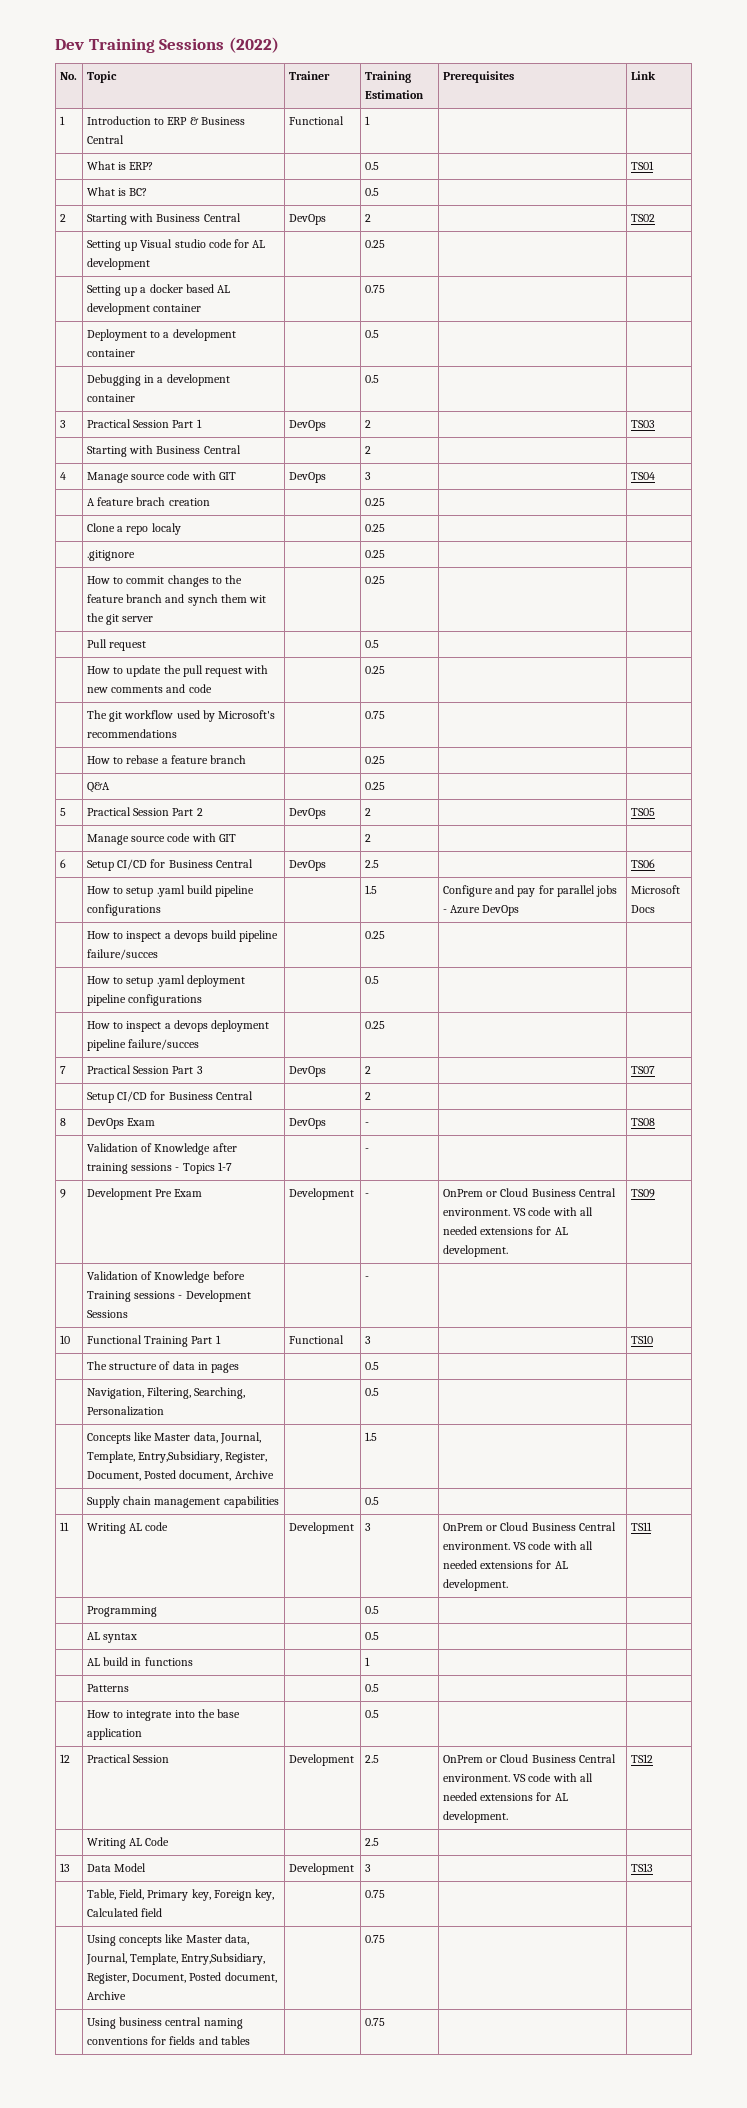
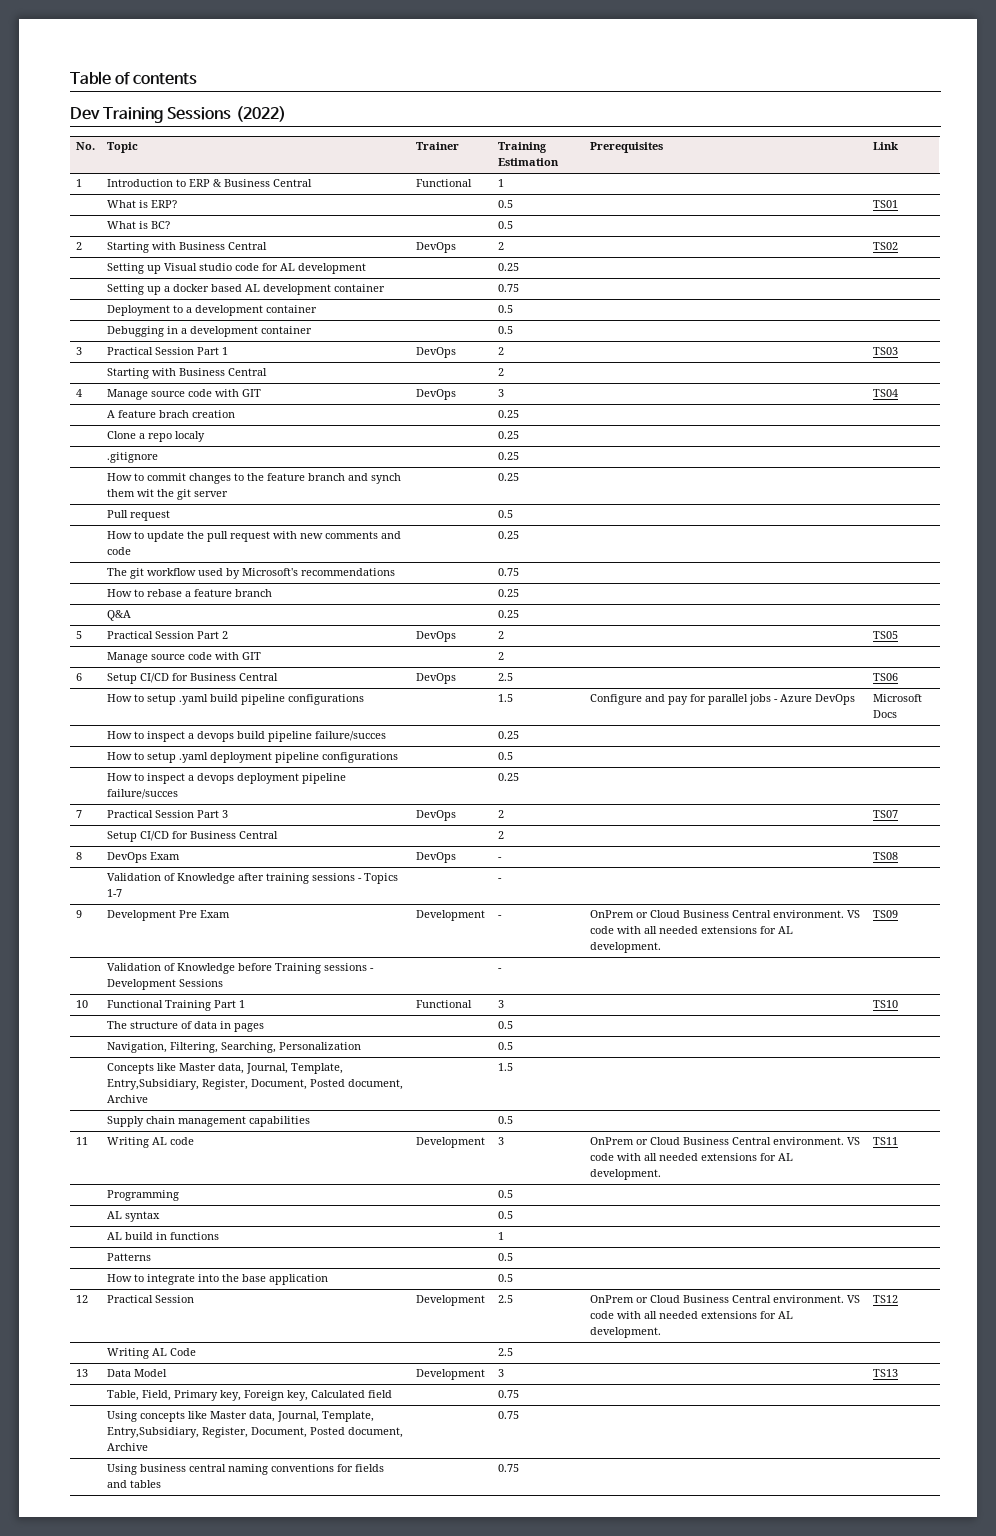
(55, 44) none -> [70,71,198,85] Table of contents //

